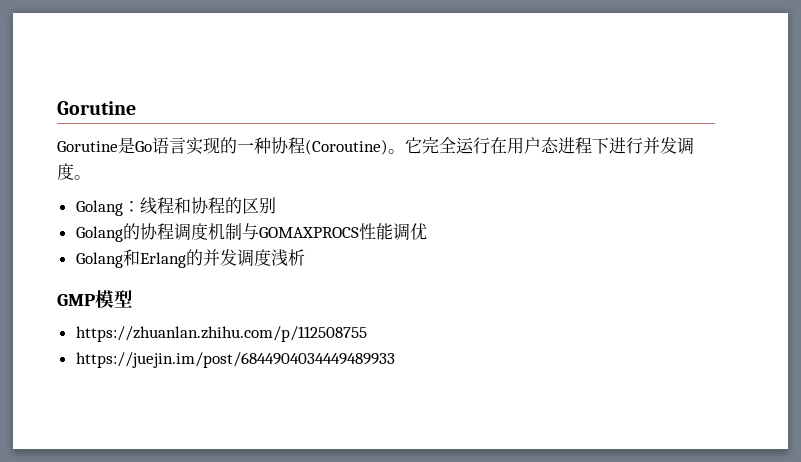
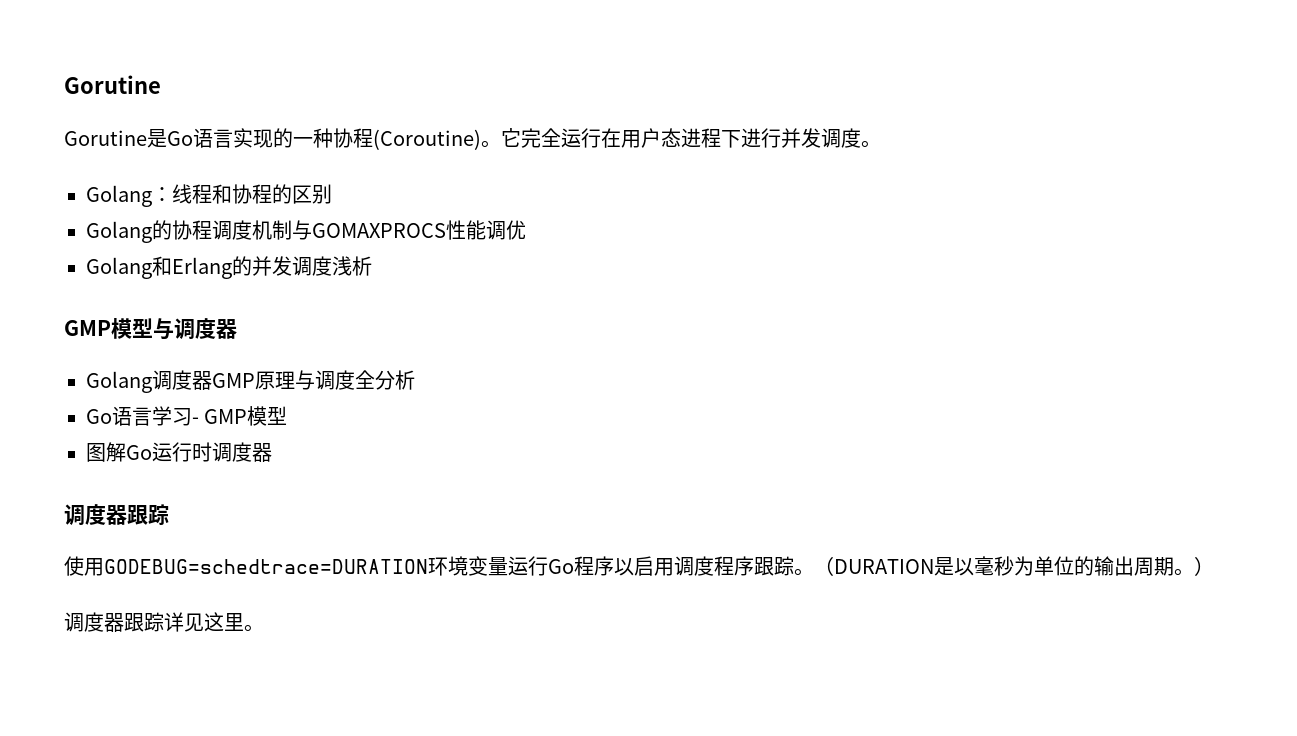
[75,326,367,342] [75,352,395,368] // https://zhuanlan.zhihu.com/p/112508755 // https://juejin.im/post/6844904034449489933 -> [153,318,237,340] [86,370,415,393] [86,406,288,426] [86,442,272,462] [64,504,169,526] [64,556,1214,576] [64,612,264,632] 与调度器 // Golang调度器GMP原理与调度全分析 // Go语言学习- GMP模型 // 图解Go运行时调度器 // 调度器跟踪 // 使用GODEBUG=schedtrace=DURATION环境变量运行Go程序以启用调度程序跟踪。（DURATION是以毫秒为单位的输出周期。） // 调度器跟踪详见这里。

